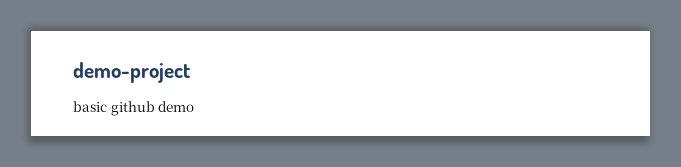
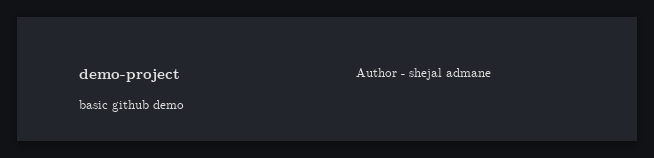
(195, 106) none -> [356,68,491,80] // Author - shejal admane

